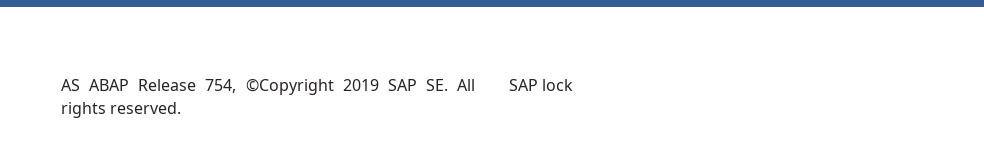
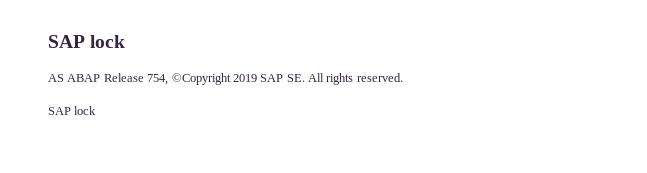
(61, 85) none -> [48,35,126,48] SAP lock //

